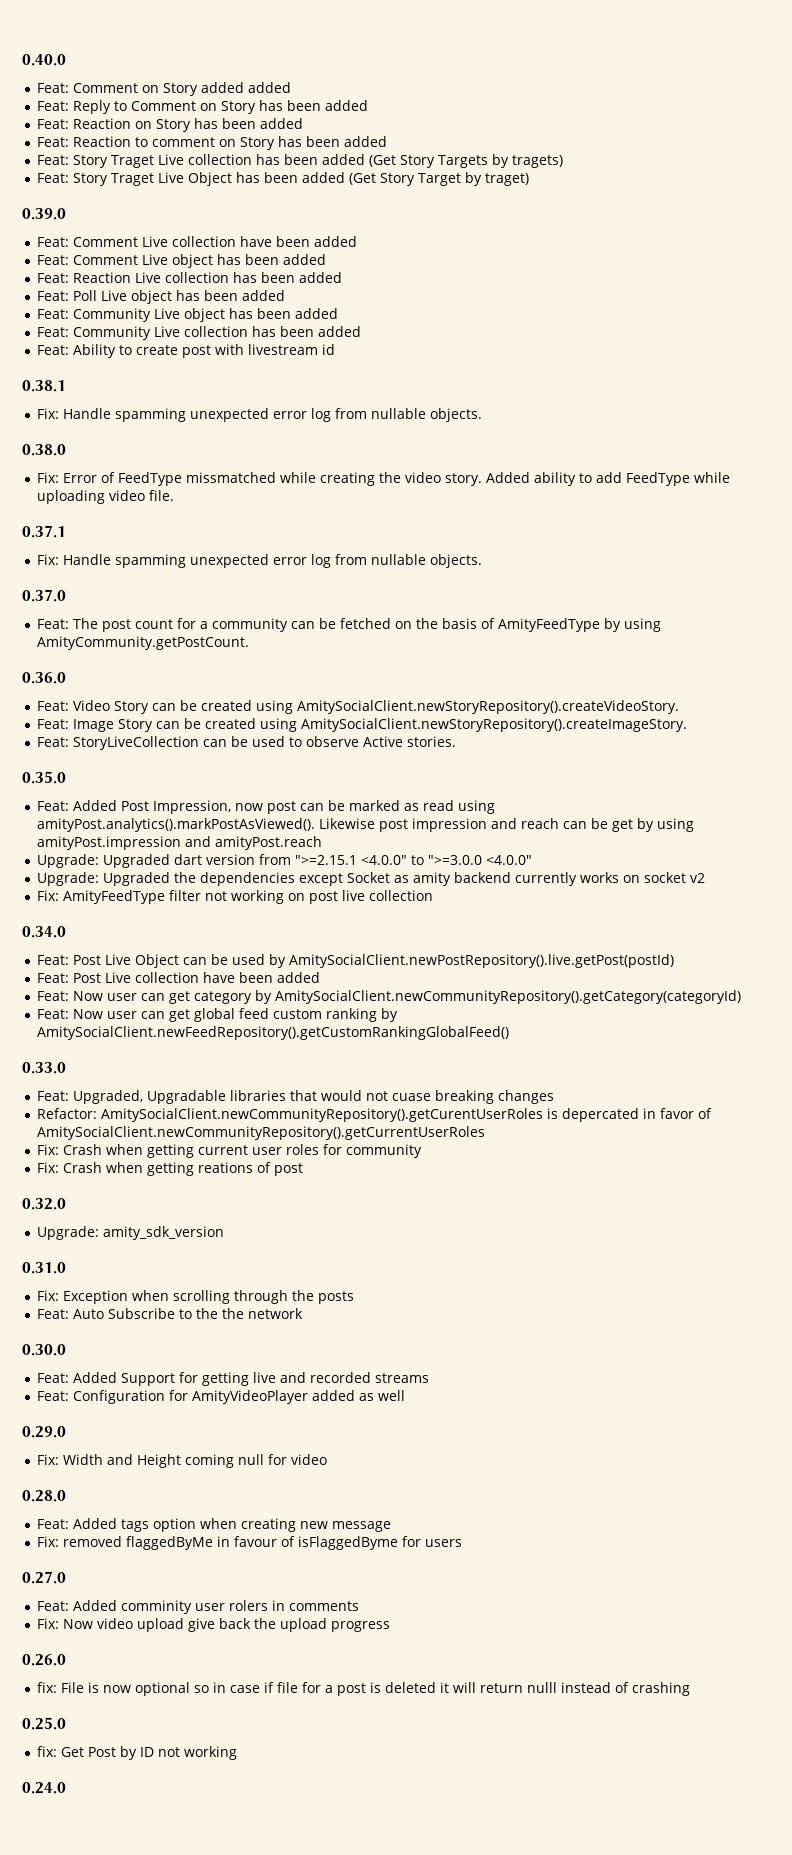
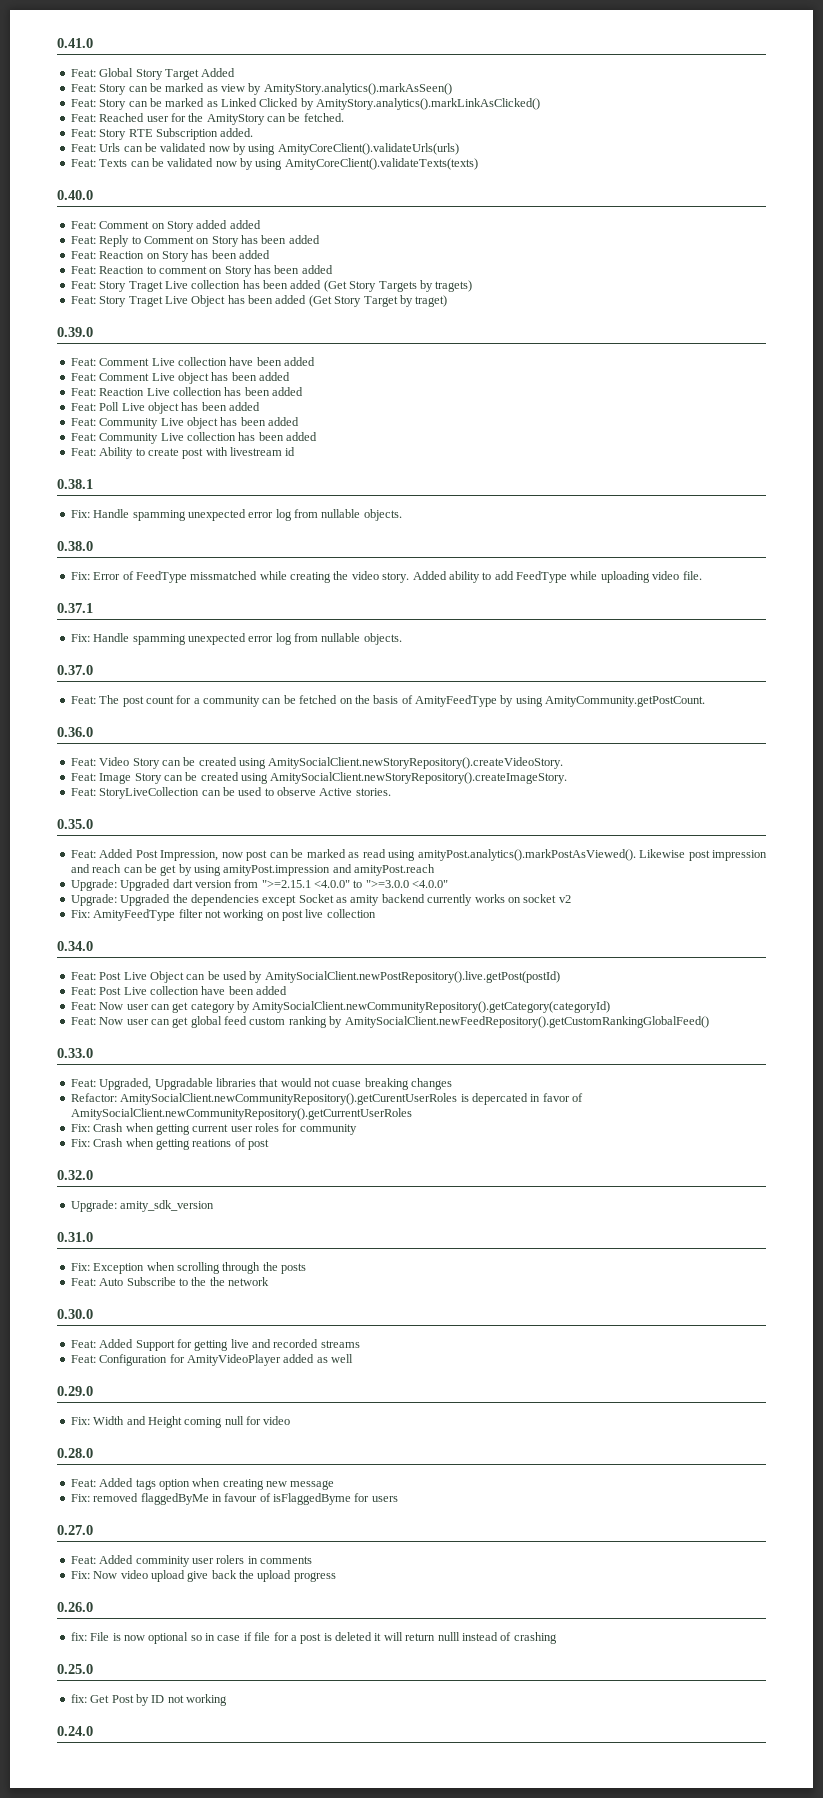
(22, 60) none -> [57,38,93,48] [70,68,236,80] [70,83,452,95] [70,98,541,110] [70,113,344,125] [70,128,254,140] [70,143,459,155] [70,158,478,170] 0.41.0 // Feat: Global Story Target Added // Feat: Story can be marked as view by AmityStory.analytics().markAsSeen() // Feat: Story can be marked as Linked Clicked by AmityStory.analytics().markLinkAsClicked() // Feat: Reached user for the AmityStory can be fetched. // Feat: Story RTE Subscription added. // Feat: Urls can be validated now by using AmityCoreClient().validateUrls(urls) // Feat: Texts can be validated now by using AmityCoreClient().validateTexts(texts) //

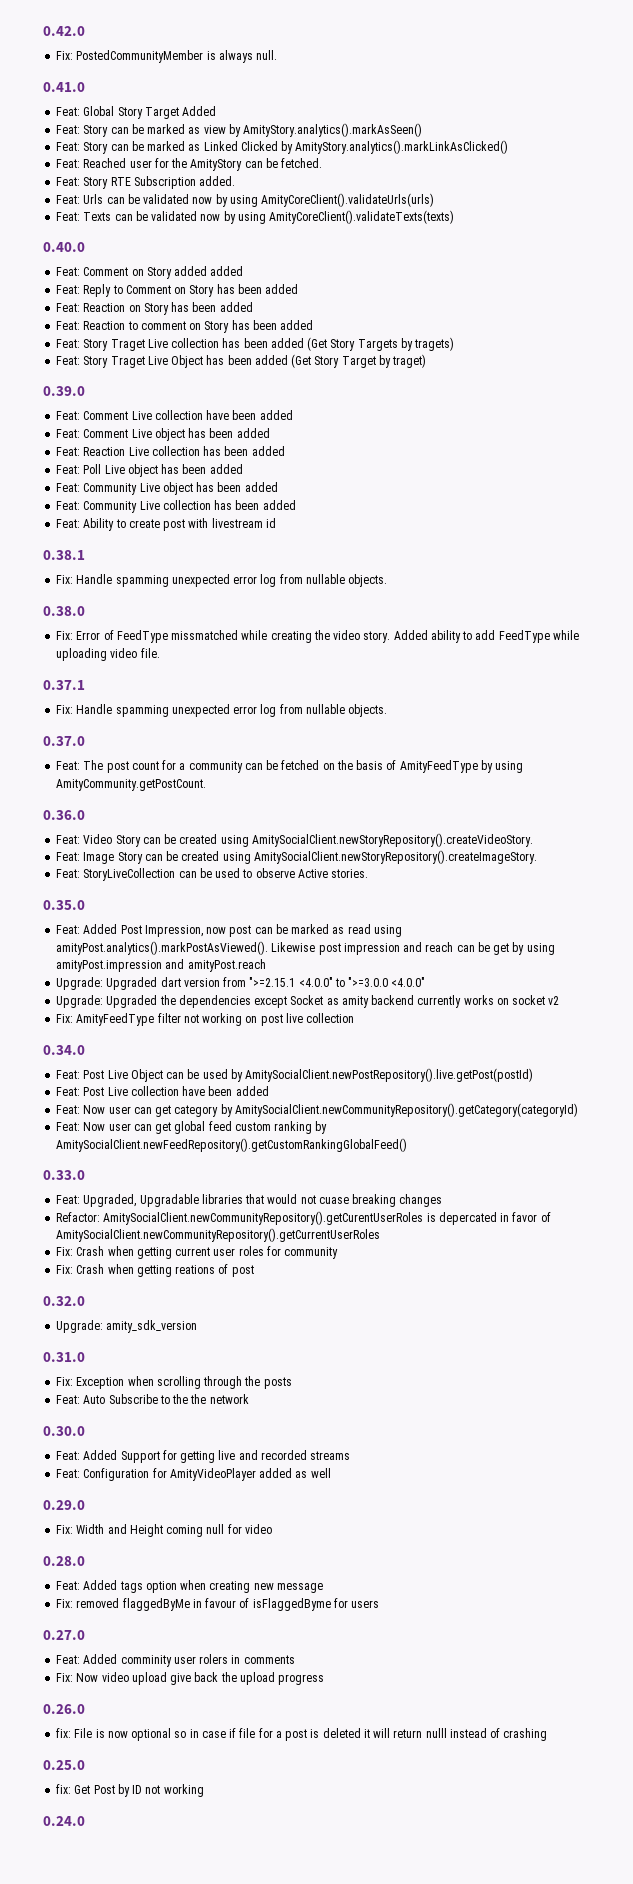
(57, 43) none -> [43,26,85,36] [56,50,278,63] 0.42.0 // Fix: PostedCommunityMember is always null. //

